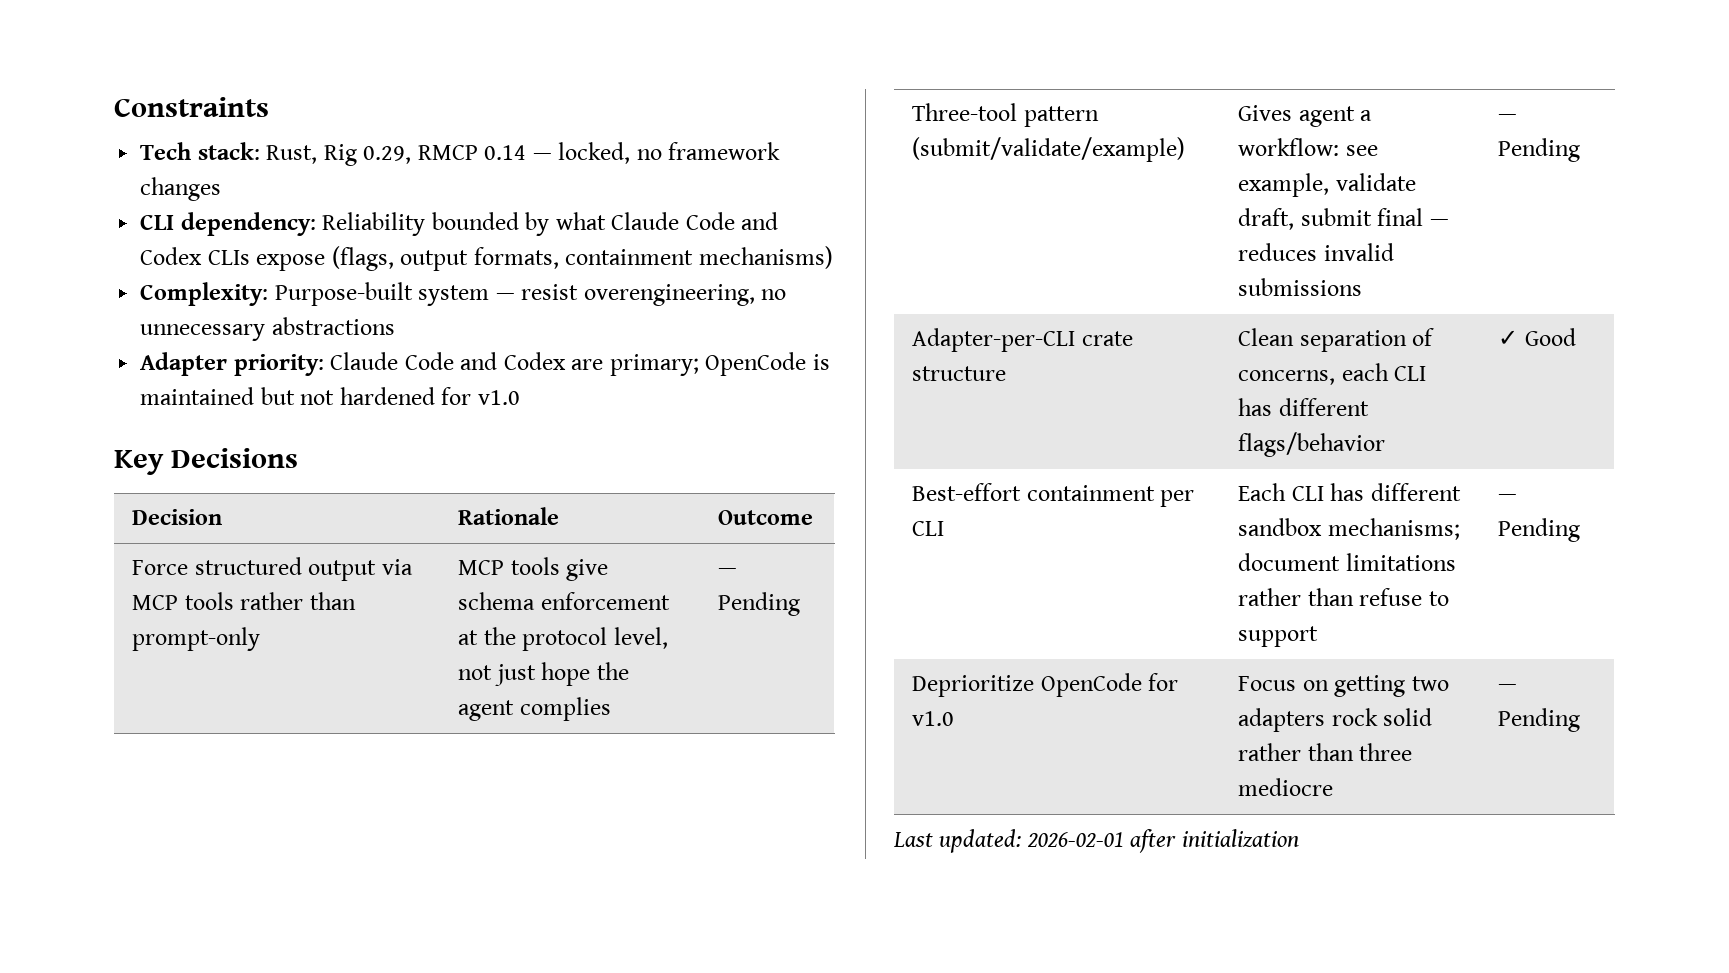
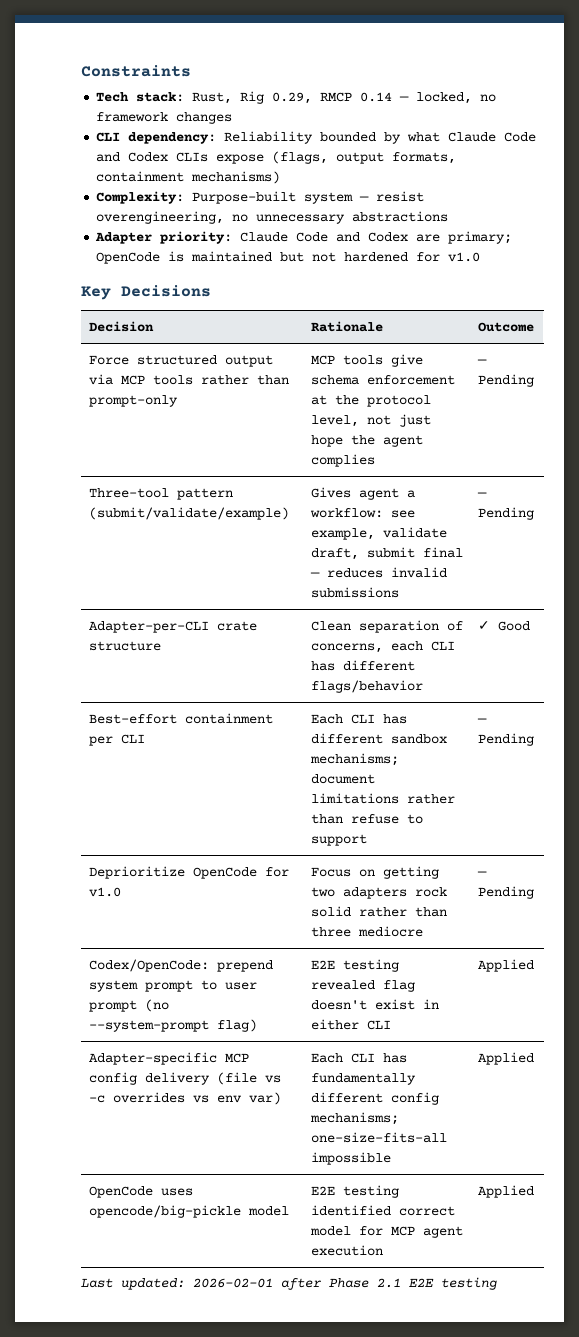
(1581, 720) none -> [88,959,273,972] [88,980,257,992] [88,999,169,1012] [88,1019,257,1032] [310,959,399,972] [310,980,415,992] [310,999,439,1010] [310,1019,391,1030] [477,959,534,972] [88,1052,249,1065] [88,1072,281,1085] [88,1092,281,1105] [310,1053,407,1063] [310,1073,416,1085] [310,1092,439,1105] [309,1112,399,1125] [310,1132,447,1143] [310,1152,391,1165] [477,1052,534,1065] [88,1186,193,1198] [88,1205,289,1218] [310,1185,399,1198] [310,1205,455,1216] [309,1226,463,1238] [310,1245,383,1256] [477,1185,534,1198] // Codex/OpenCode: prepend system prompt to user prompt (no --system-prompt flag) | E2E testing revealed flag doesn't exist in either CLI | Applied // Adapter-specific MCP config delivery (file vs -c overrides vs env var) | Each CLI has fundamentally different config mechanisms; one-size-fits-all impossible | Applied // OpenCode uses opencode/big-pickle model | E2E testing identified correct model for MCP agent execution | Applied
[1181,829,1299,847] initialization -> [329,1277,497,1290] Phase 2.1 E2E testing

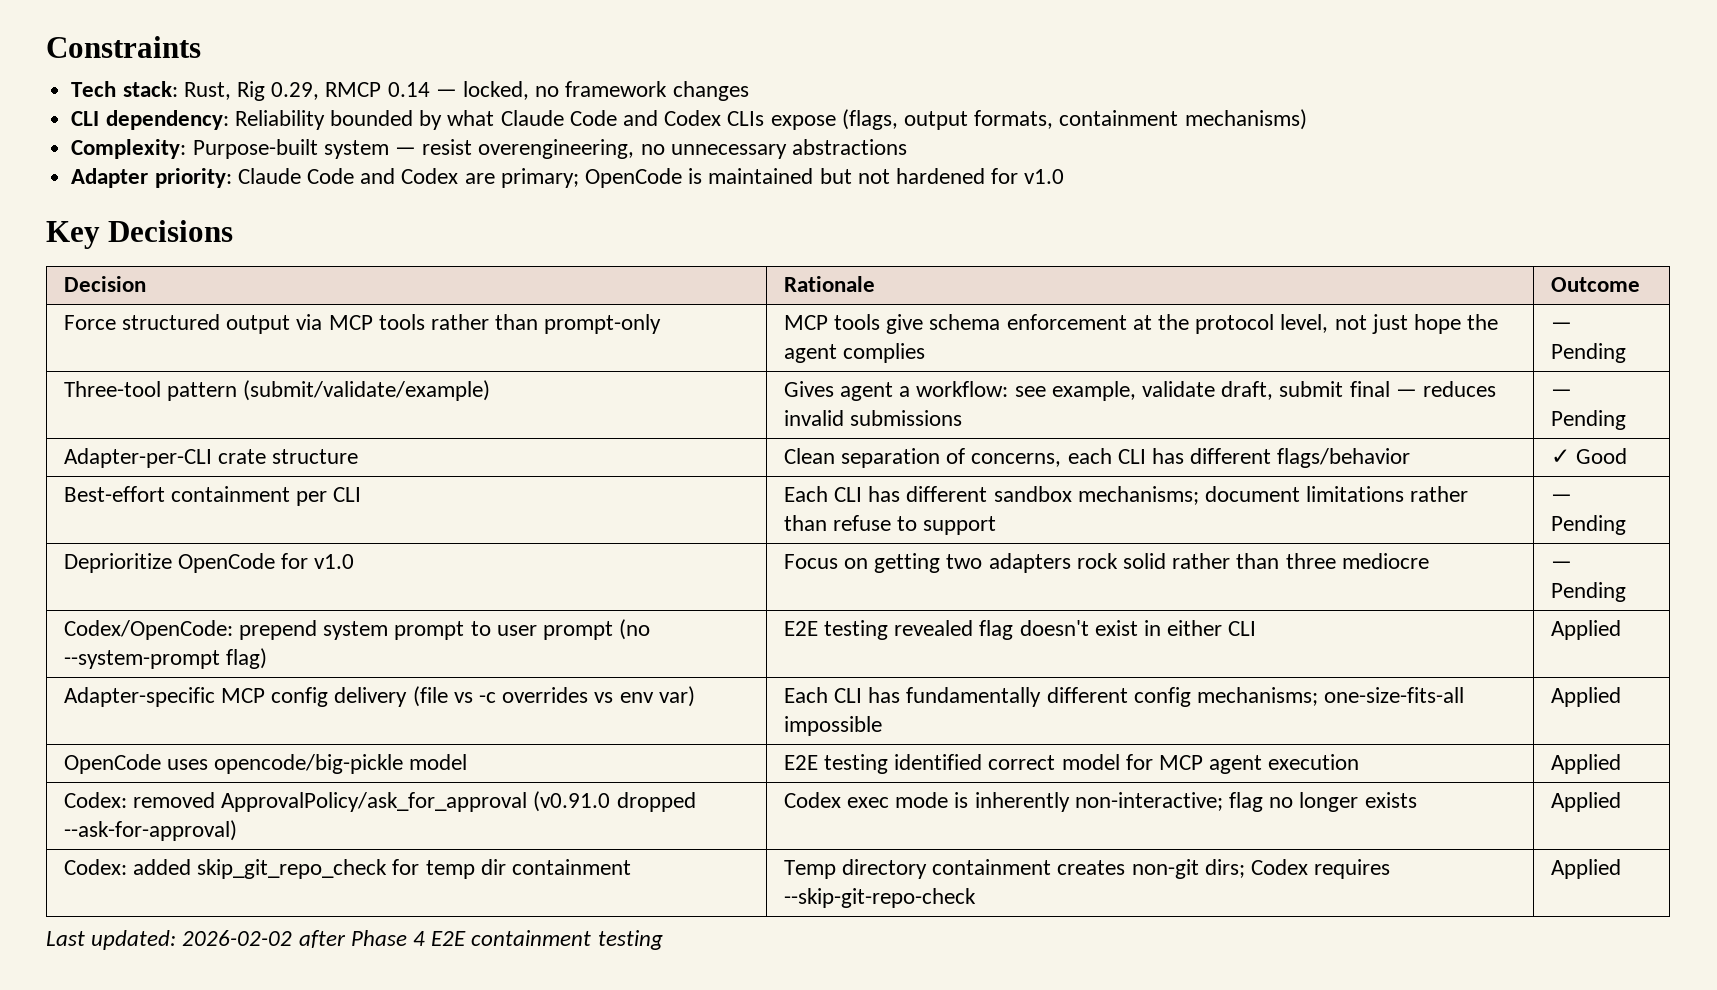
(534, 1191) none -> [63,791,696,812] [63,820,237,841] [783,792,1417,812] [1550,792,1621,812] [63,859,632,879] [783,859,1391,879] [783,888,976,908] [1550,859,1621,879] // Codex: removed ApprovalPolicy/ask_for_approval (v0.91.0 dropped --ask-for-approval) | Codex exec mode is inherently non-interactive; flag no longer exists | Applied // Codex: added skip_git_repo_check for temp dir containment | Temp directory containment creates non-git dirs; Codex requires --skip-git-repo-check | Applied
[193,1278,273,1288] 2026-02-01 -> [182,930,293,946] 2026-02-02
[377,1278,434,1288] 2.1 E2E -> [413,930,592,946] 4 E2E containment

